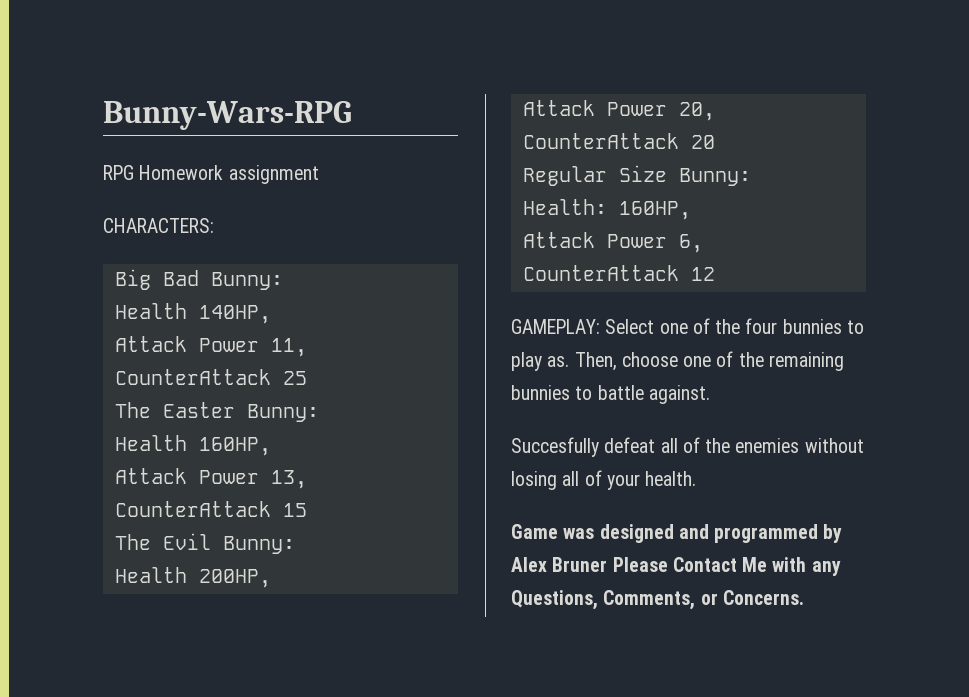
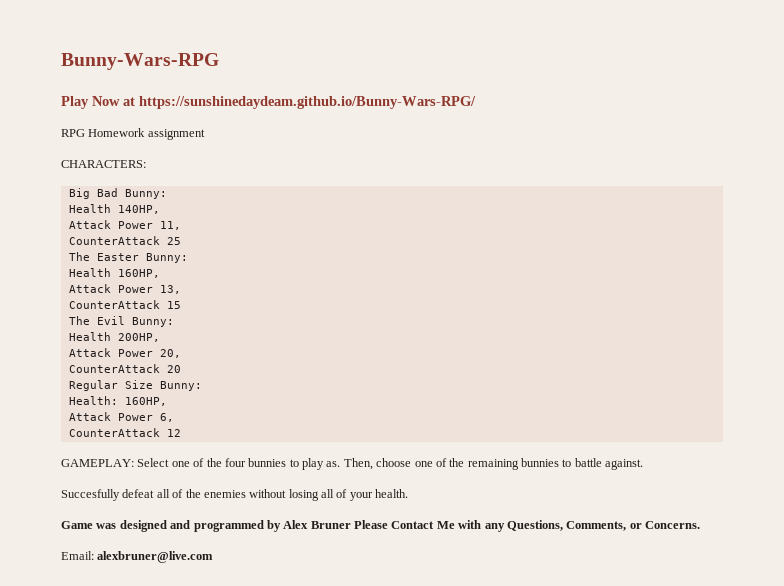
(352, 115) none -> [61,96,476,109] // Play Now at https://sunshinedaydeam.github.io/Bunny-Wars-RPG/
(804, 597) none -> [61,551,214,563] // Email: alexbruner@live.com

